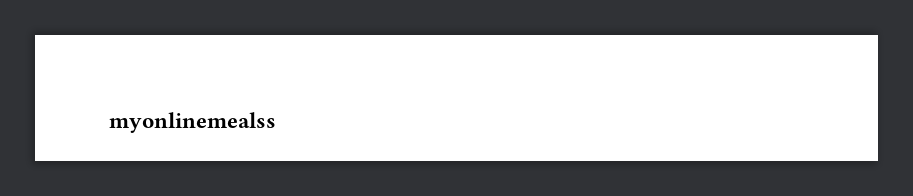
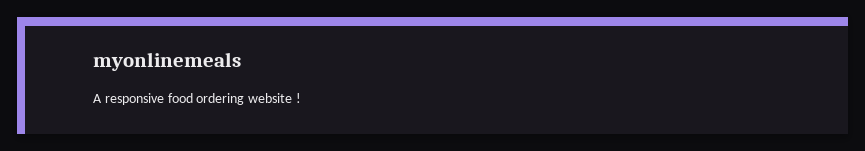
[109,112,276,133] myonlinemealss -> [93,52,241,71] [93,93,301,105] myonlinemeals // A responsive food ordering website !

